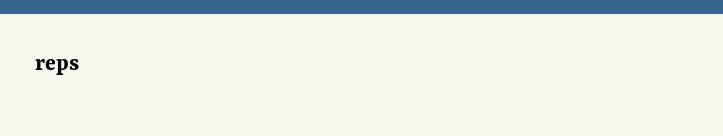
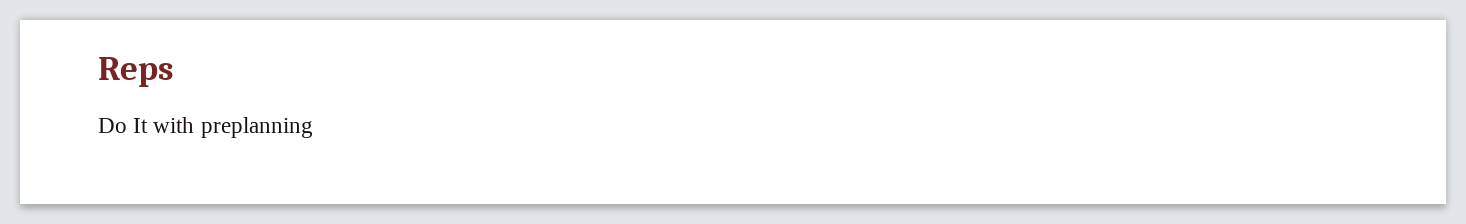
[35,59,79,75] reps -> [98,57,174,87] [98,117,313,138] Reps // Do It with preplanning

